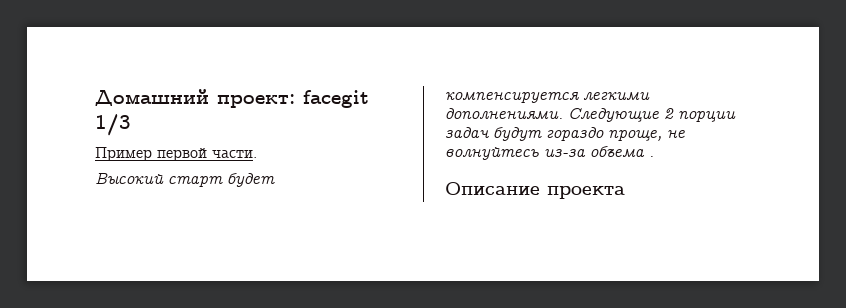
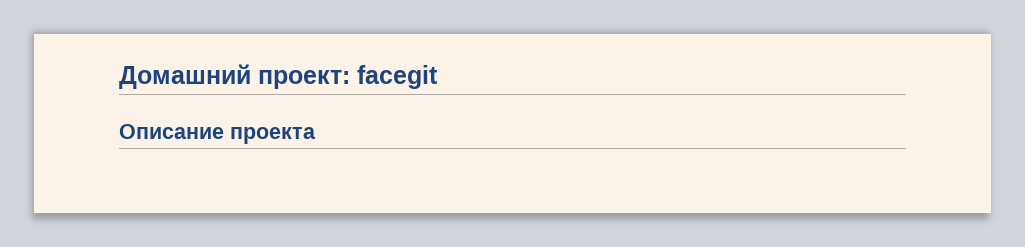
[95,114,131,136] [95,147,257,161] [95,172,275,187] [445,92,650,103] [445,108,736,122] [445,127,685,141] [445,146,654,160] 1/3 // Пример первой части. // Высокий старт будет компенсируется легкими дополнениями. Следующие 2 порции задач будут гораздо проще, не волнуйтесь из-за объема . -> (438, 77) none

